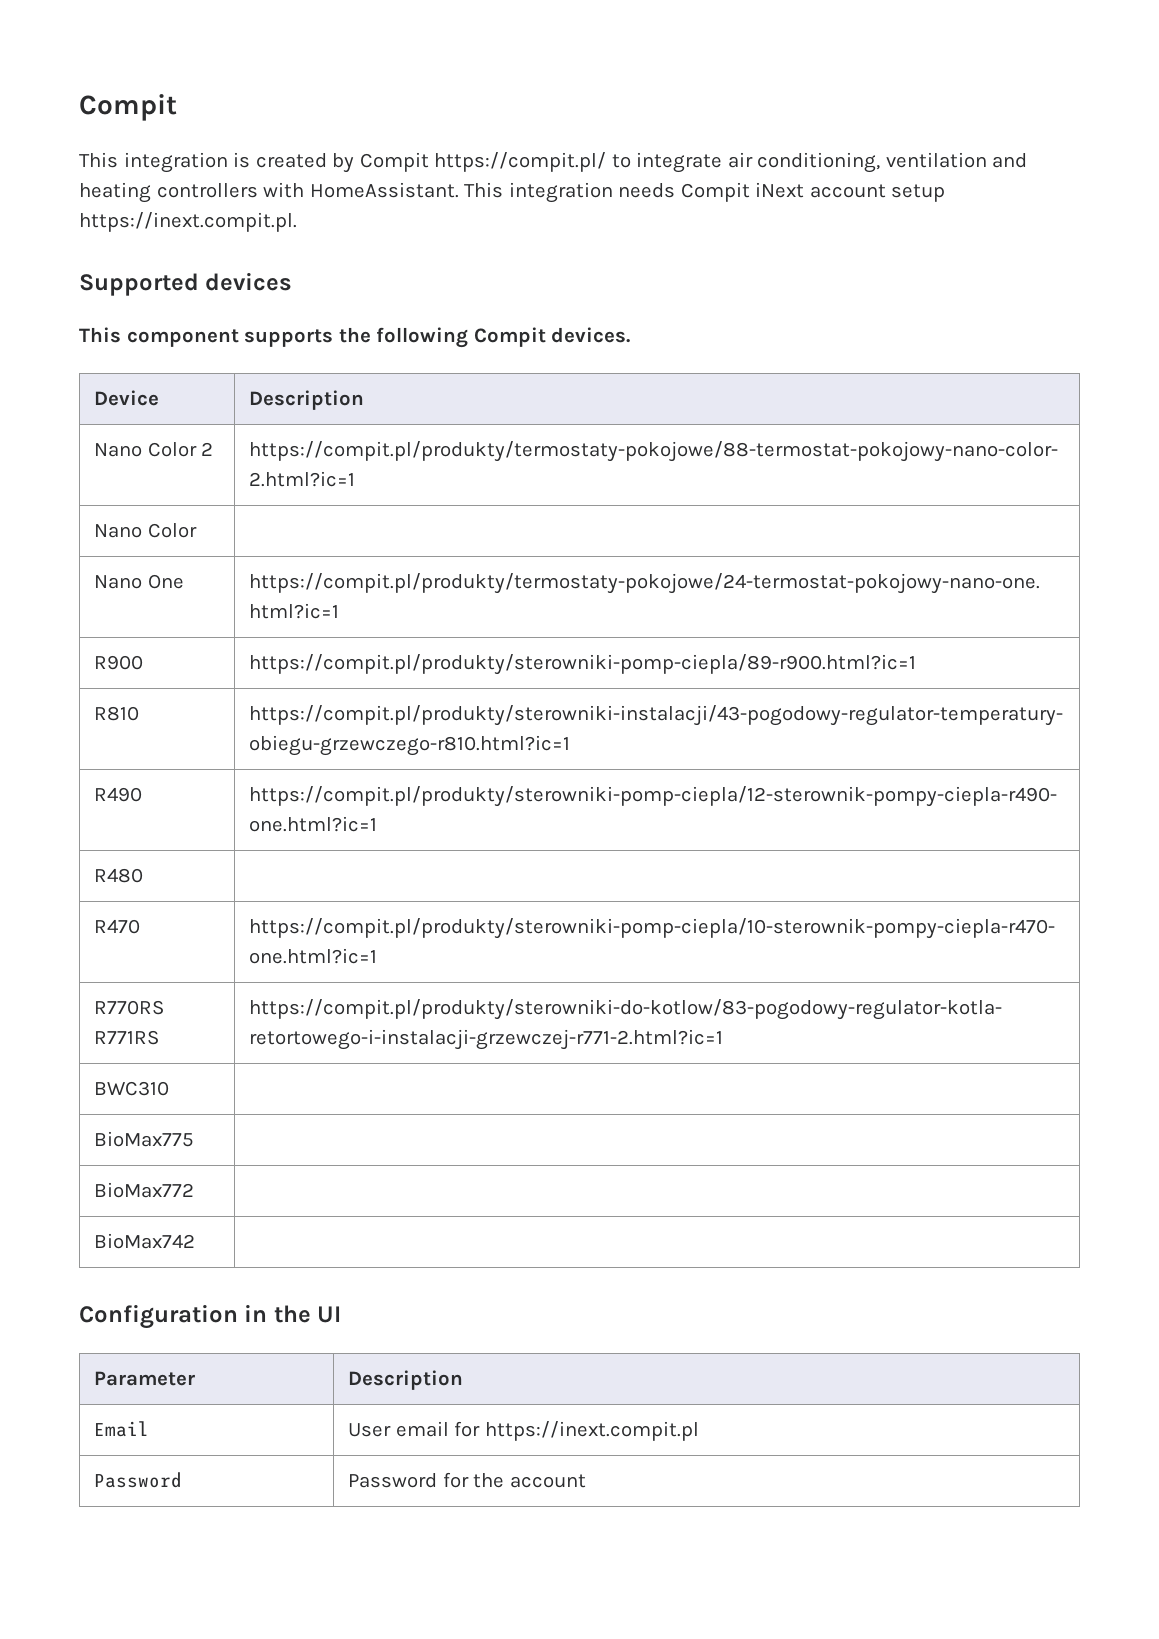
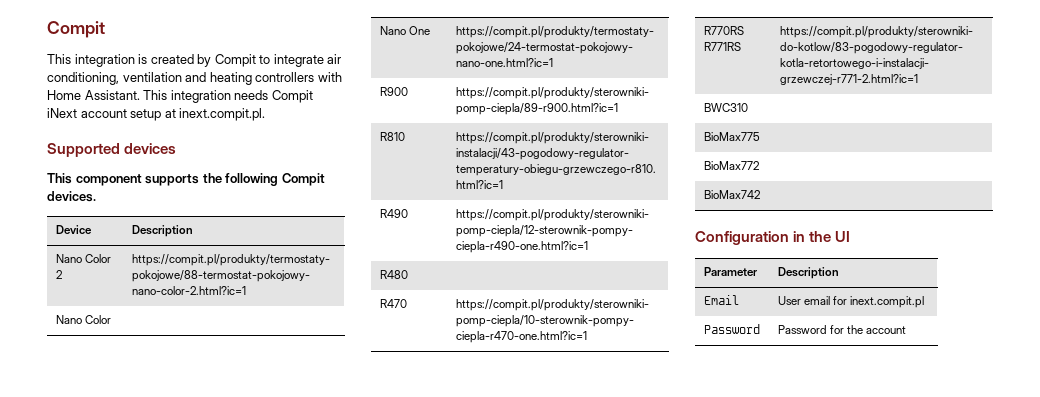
[434,152,607,172] https://compit.pl/ -> (256, 60) none
[309,182,459,198] HomeAssistant. -> [47,90,140,100] Home Assistant.
[79,212,297,232] https://inext.compit.pl. -> [164,108,266,121] at inext.compit.pl.
[484,1421,699,1441] https://inext.compit.pl -> [850,296,925,308] inext.compit.pl

